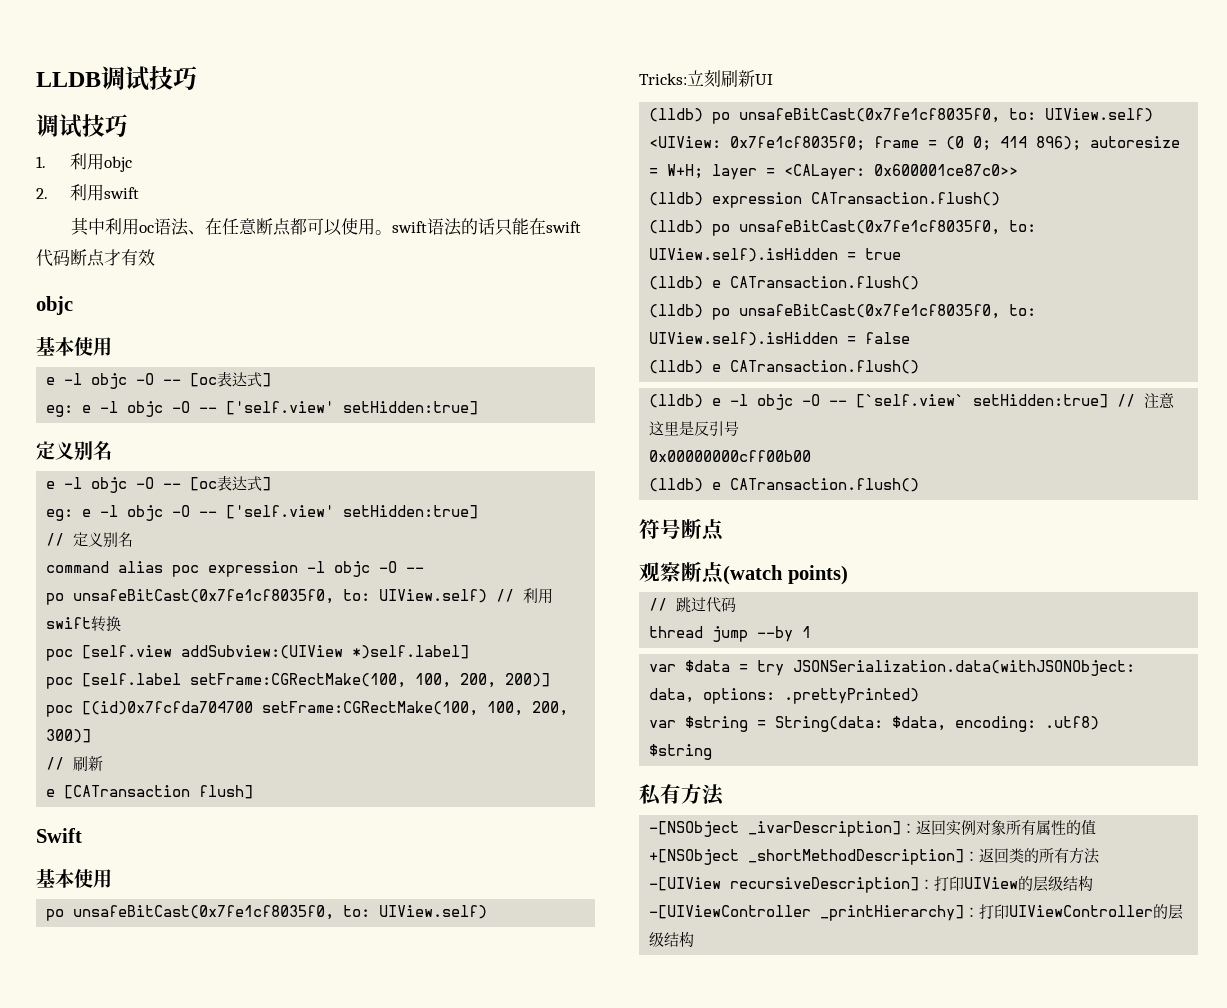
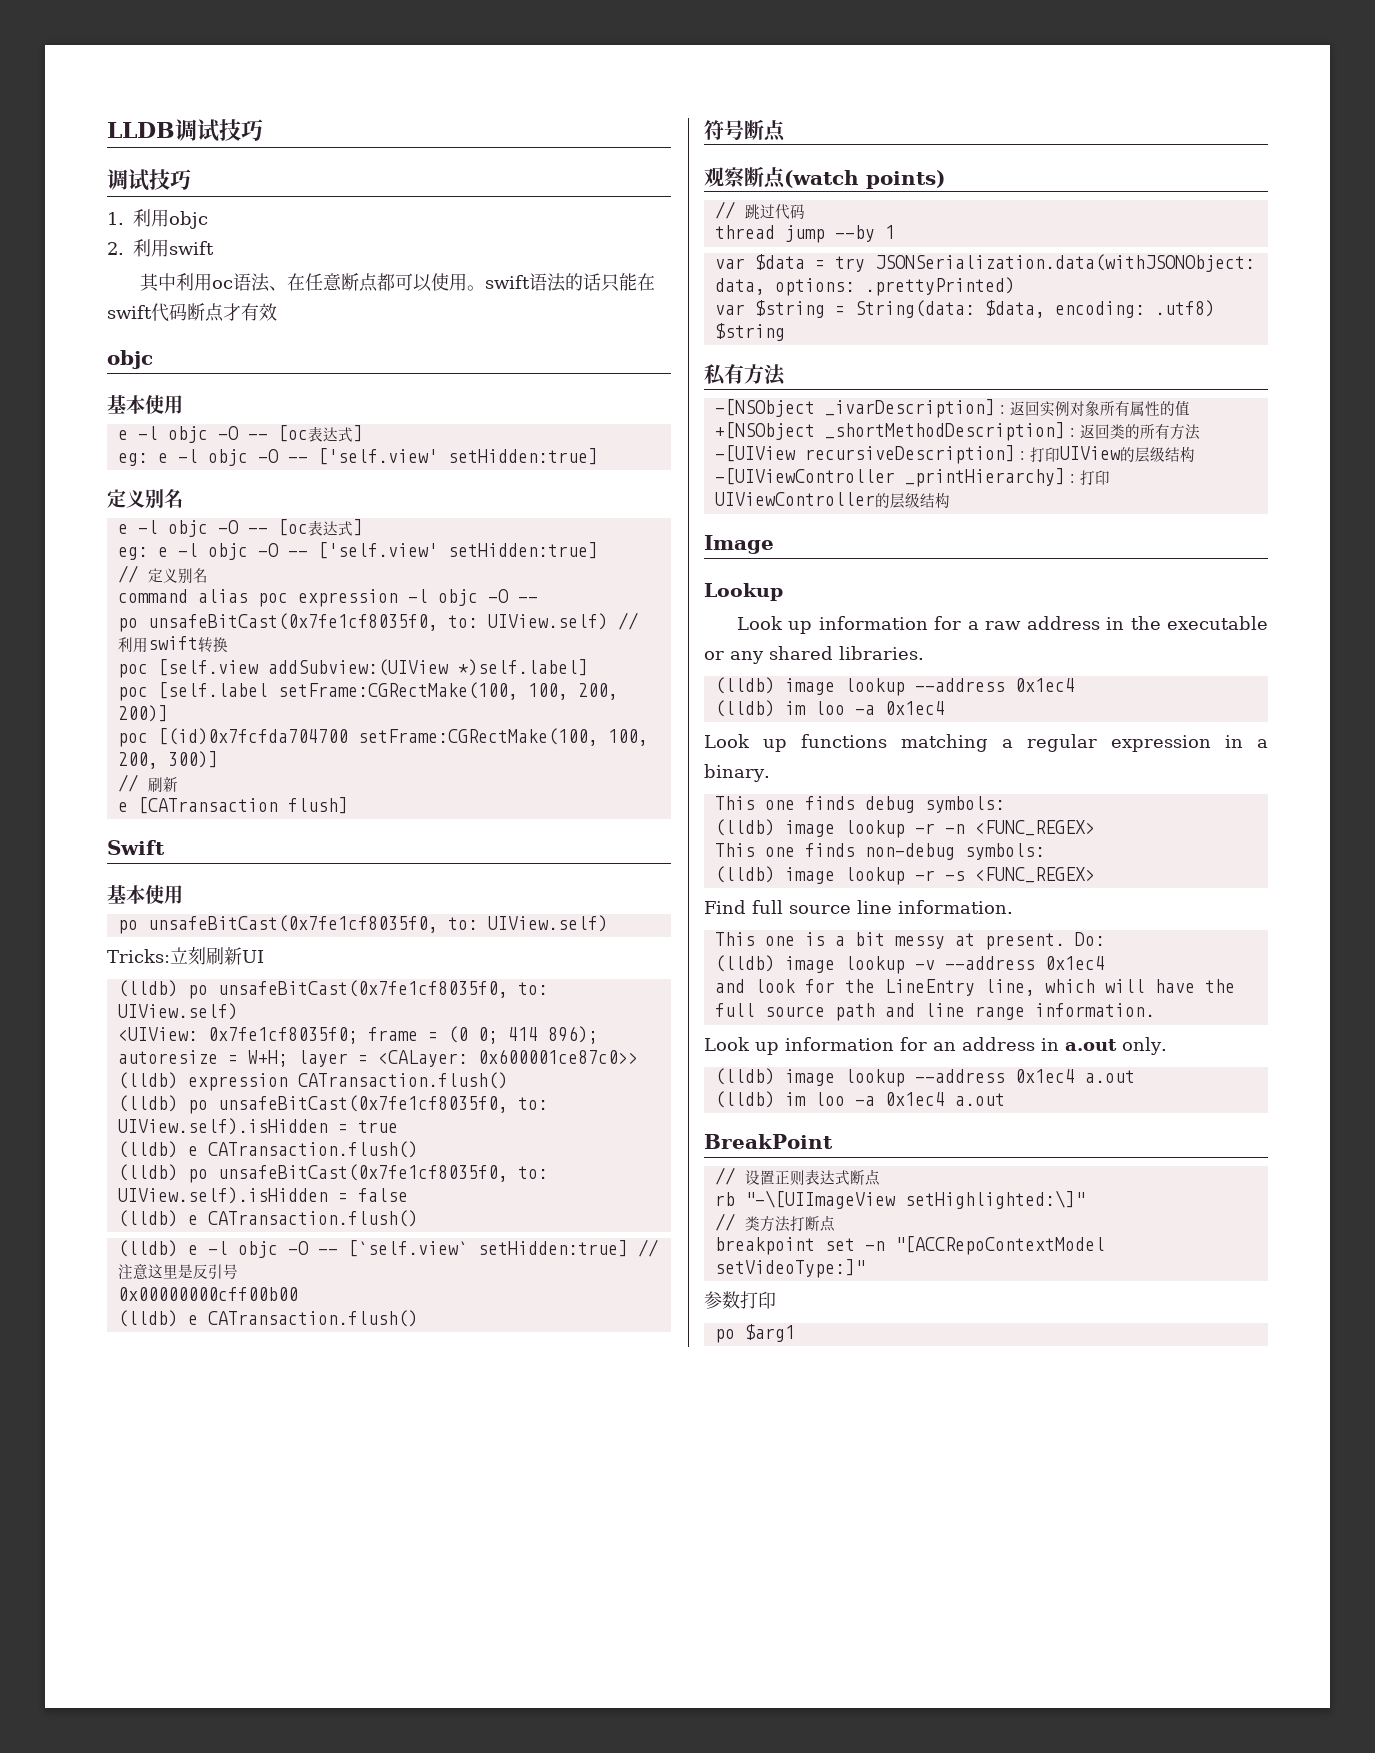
(695, 939) none -> [704,535,774,554] [704,583,783,601] [736,616,1268,634] [704,646,924,664] [714,677,1075,696] [714,700,945,717] [704,734,1268,752] [704,764,770,782] [714,796,1005,813] [714,819,1095,838] [714,843,1045,860] [714,866,1095,885] [704,900,1013,914] [714,932,1105,950] [714,955,1105,974] [714,979,1235,996] [714,1003,1155,1021] [704,1037,1167,1055] [714,1068,1135,1087] [714,1091,1005,1108] [704,1134,833,1149] [714,1167,880,1186] [714,1190,1085,1209] [714,1213,835,1232] [714,1236,1105,1255] [714,1259,865,1278] [704,1291,776,1309] [714,1324,795,1343] // Image // Lookup // Look up information for a raw address in the executable or any shared libraries. // (lldb) image lookup --address 0x1ec4 // (lldb) im loo -a 0x1ec4 // Look up functions matching a regular expression in a binary. // This one finds debug symbols: // (lldb) image lookup -r -n <FUNC_REGEX> // This one finds non-debug symbols: // (lldb) image lookup -r -s <FUNC_REGEX> // Find full source line information. // This one is a bit messy at present. Do: // (lldb) image lookup -v --address 0x1ec4 // and look for the LineEntry line, which will have the full source path and line range information. // Look up information for an address in a.out only. // (lldb) image lookup --address 0x1ec4 a.out // (lldb) im loo -a 0x1ec4 a.out // BreakPoint // // 设置正则表达式断点 // rb "-\[UIImageView setHighlighted:\]" // // 类方法打断点 // breakpoint set -n "[ACCRepoContextModel setVideoType:]" // 参数打印 // po $arg1

